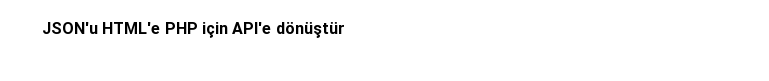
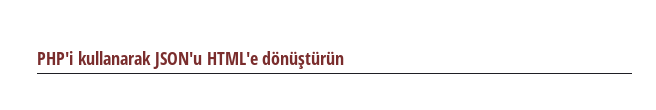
[42,22,345,38] JSON'u HTML'e PHP için API'e dönüştür -> [37,51,345,69] PHP'i kullanarak JSON'u HTML'e dönüştürün

